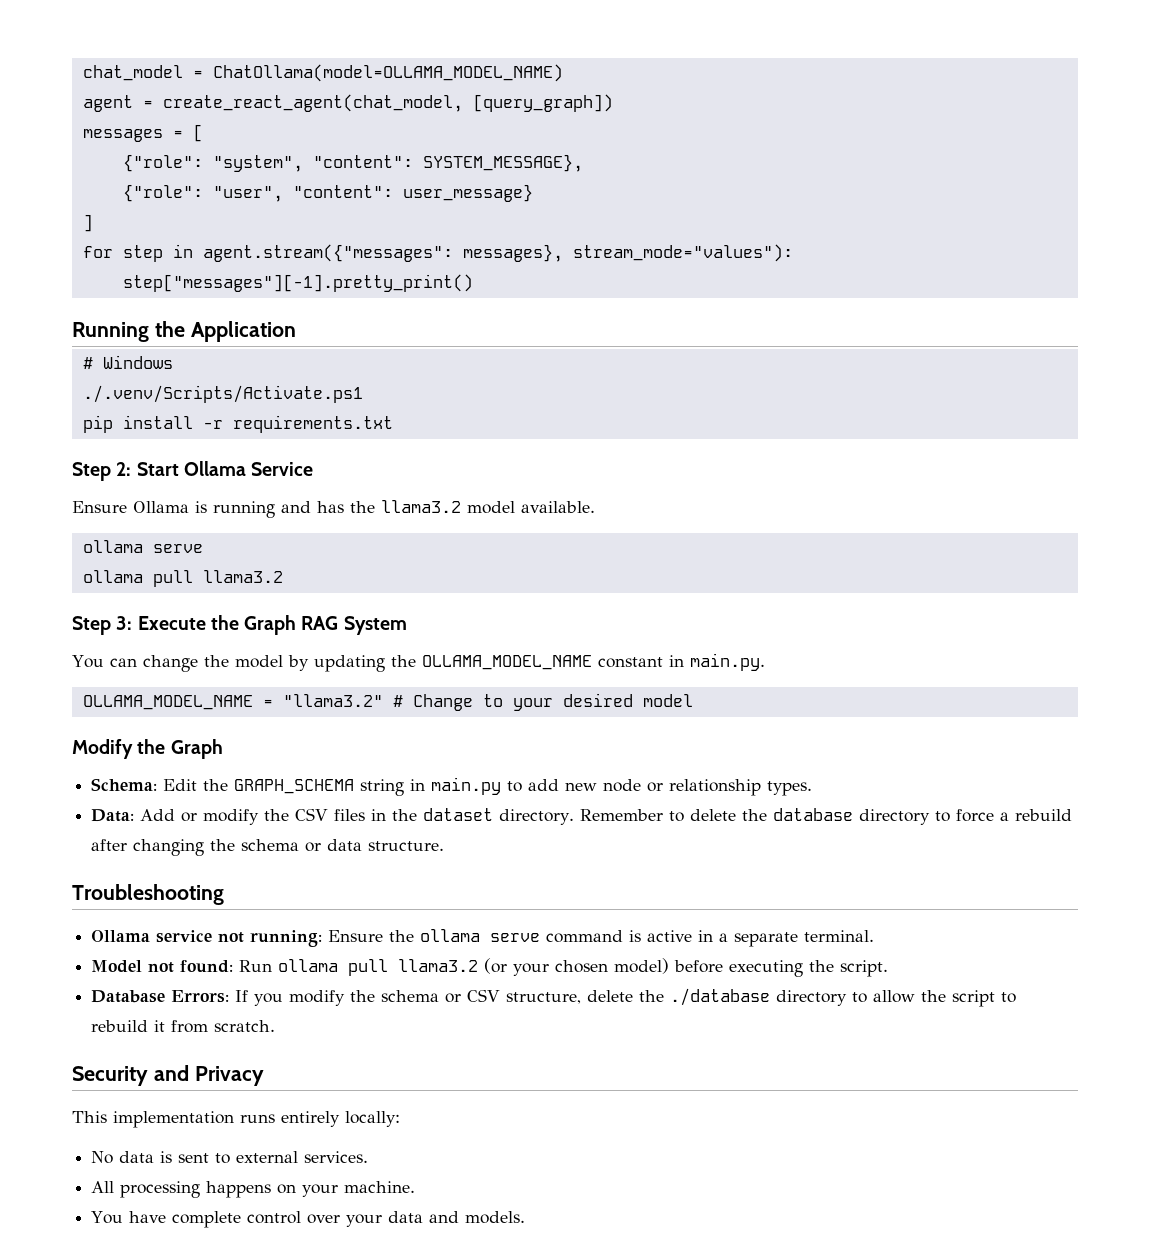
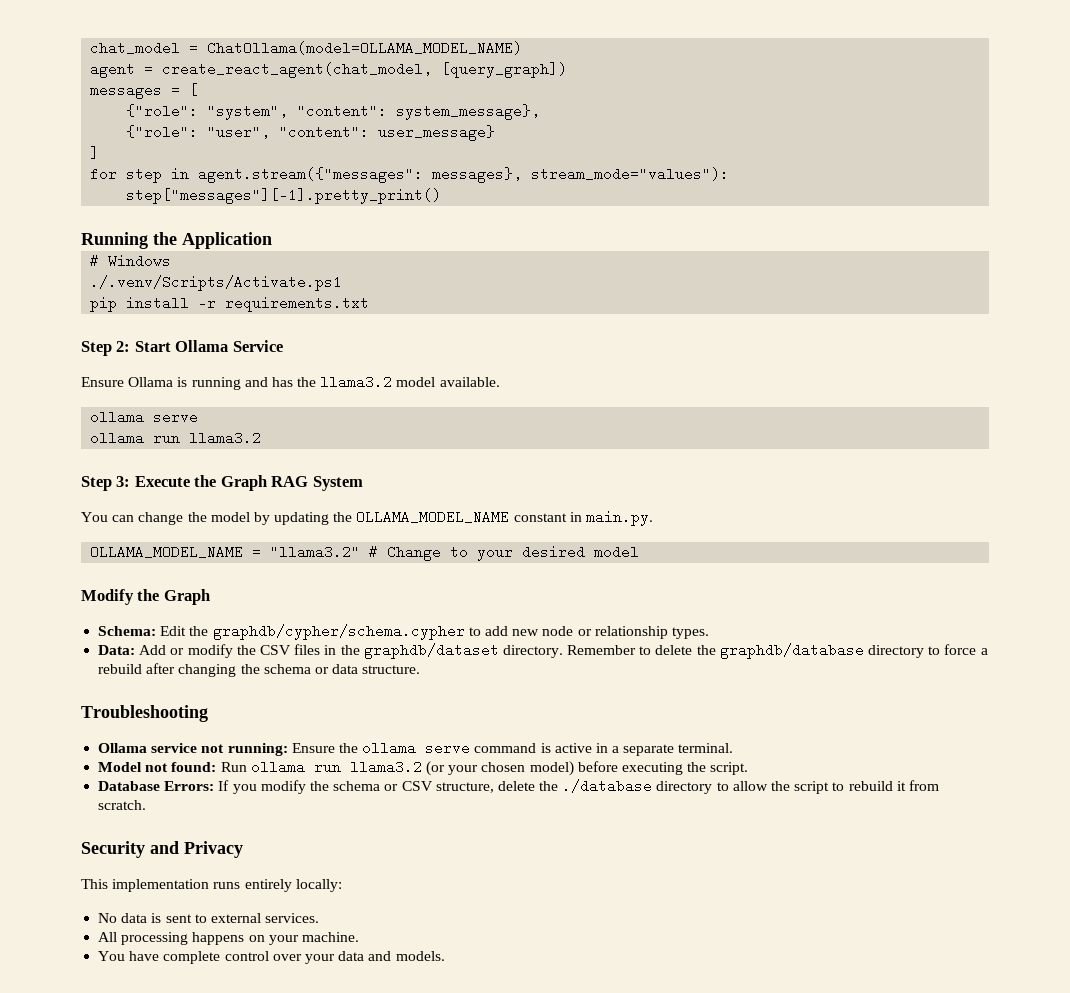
[422,154,583,172] SYSTEM_MESSAGE}, -> [396,104,541,120] system_message},
[152,570,193,587] pull -> [153,436,181,443] run
[234,777,502,796] GRAPH_SCHEMA string in main.py -> [212,624,465,640] graphdb/cypher/schema.cypher
[423,808,494,821] dataset -> [363,643,499,659] graphdb/dataset
[773,808,854,821] database -> [719,643,864,659] graphdb/database
[348,959,389,976] pull -> [313,765,341,772] run

